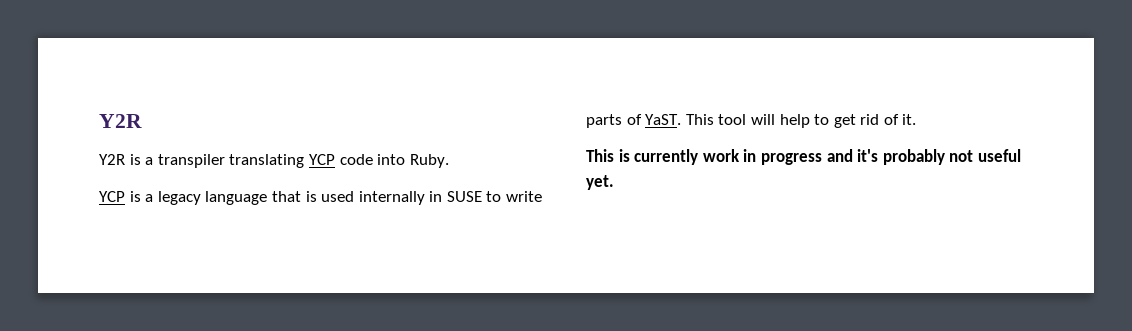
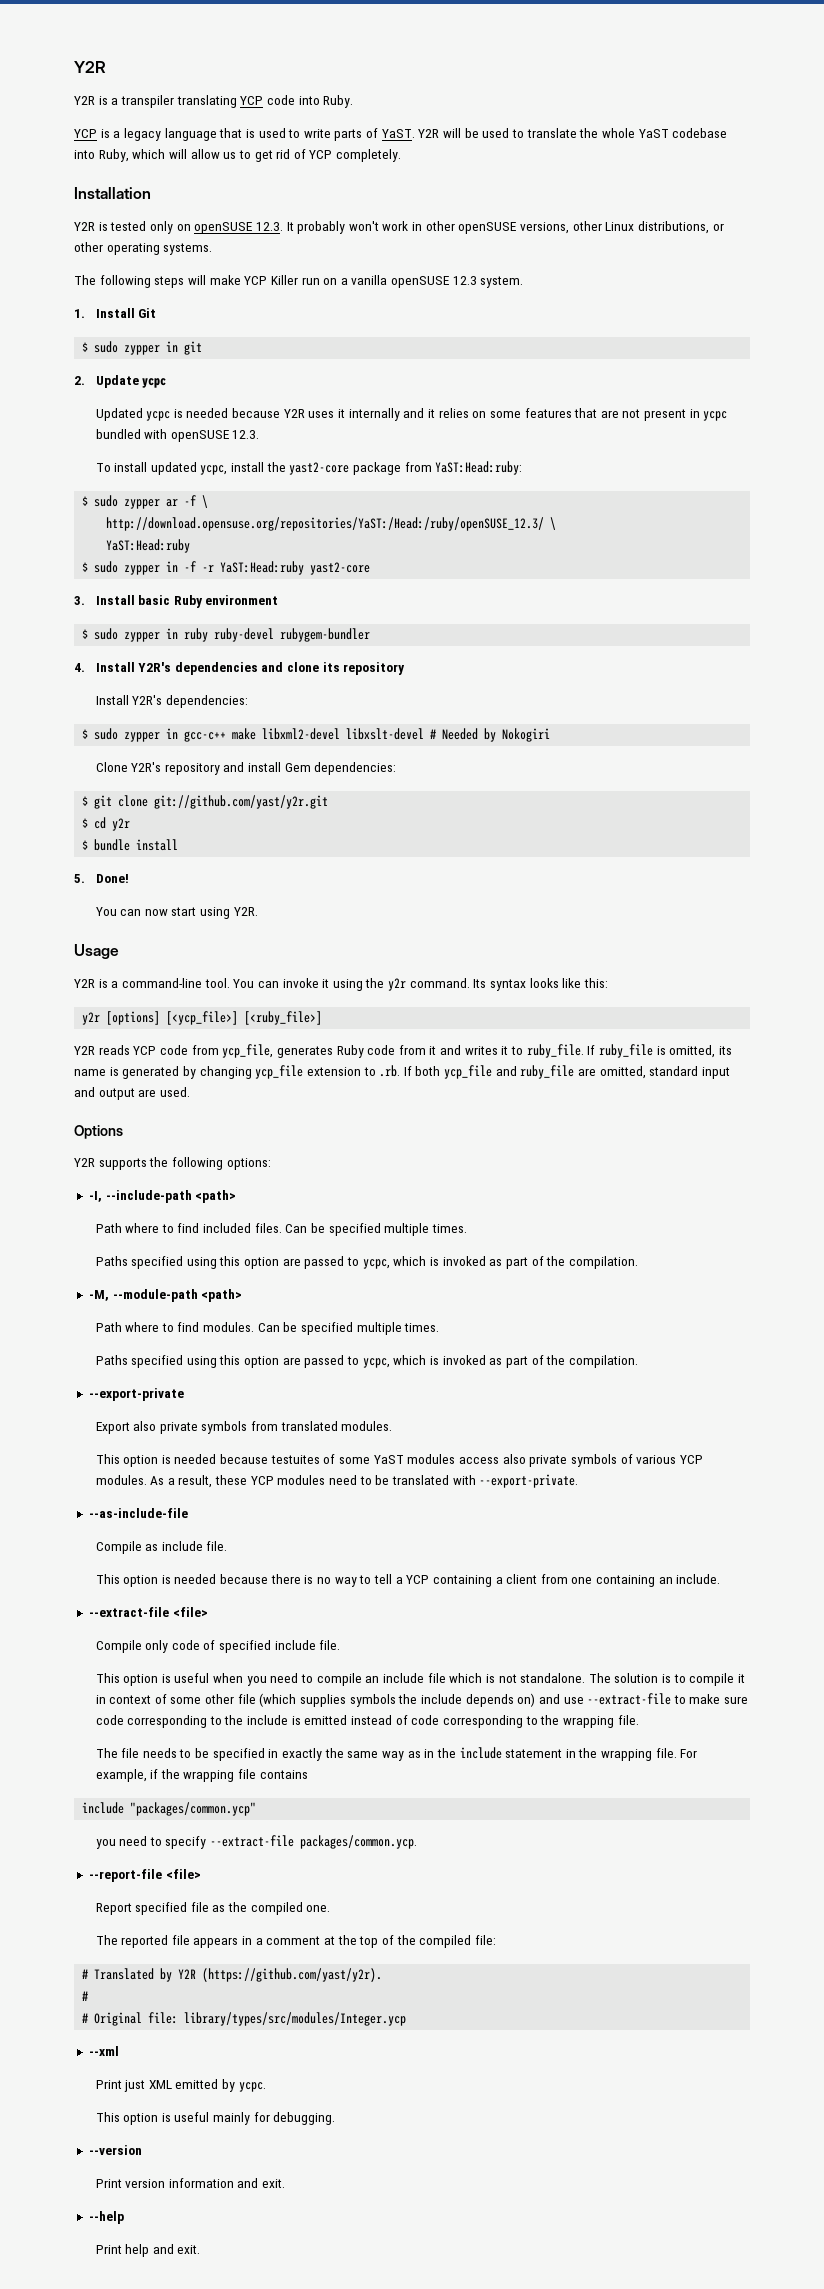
[358,191,482,205] internally in SUSE -> (286, 133) none
[685,114,917,128] [586,149,1021,165] [586,175,614,190] This tool will help to get rid of it. // This is currently work in progress and it's probably not useful yet. -> [418,128,728,138] [74,149,402,162] [74,187,151,199] [74,221,724,234] [74,242,213,255] [74,275,524,288] [74,308,157,318] [82,341,203,355] [74,375,167,388] [95,408,728,421] [95,429,260,442] [95,461,523,475] [82,495,209,509] [106,517,557,531] [106,539,191,553] [82,561,371,575] [74,595,279,608] [82,628,371,642] [74,662,406,675] [95,695,248,708] [82,728,551,742] [95,762,397,775] [82,795,329,809] [82,817,131,831] [82,839,179,851] [74,874,129,883] [95,907,258,919] [74,944,119,959] [74,978,608,991] [82,1011,323,1025] [74,1044,732,1058] [74,1065,730,1079] [74,1087,190,1100] [74,1125,123,1139] [74,1157,271,1170] [88,1190,237,1203] [95,1223,467,1236] [95,1256,638,1269] [88,1289,243,1302] [95,1322,440,1335] [95,1355,638,1368] [88,1388,184,1401] [95,1421,393,1434] [95,1454,703,1467] [95,1474,579,1488] [88,1508,188,1518] [95,1541,228,1554] [95,1574,721,1587] [88,1607,208,1617] [95,1640,341,1653] [95,1673,746,1686] [95,1693,749,1707] [95,1715,639,1728] [95,1747,698,1761] [95,1769,308,1782] [82,1802,257,1816] [95,1835,418,1849] [88,1869,201,1882] [95,1902,331,1915] [95,1935,496,1948] [82,1968,383,1982] [82,1991,89,2001] [82,2012,407,2026] [88,2046,119,2056] [95,2079,266,2092] [95,2112,336,2125] [88,2145,142,2155] [95,2178,286,2188] [88,2211,124,2224] [95,2244,201,2257] Y2R will be used to translate the whole YaST codebase into Ruby, which will allow us to get rid of YCP completely. // Installation // Y2R is tested only on openSUSE 12.3. It probably won't work in other openSUSE versions, other Linux distributions, or other operating systems. // The following steps will make YCP Killer run on a vanilla openSUSE 12.3 system. // 1. Install Git // $ sudo zypper in git // 2. Update ycpc // Updated ycpc is needed because Y2R uses it internally and it relies on some features that are not present in ycpc bundled with openSUSE 12.3. // To install updated ycpc, install the yast2-core package from YaST:Head:ruby: // $ sudo zypper ar -f \ // http://download.opensuse.org/repositories/YaST:/Head:/ruby/openSUSE_12.3/ \ // YaST:Head:ruby // $ sudo zypper in -f -r YaST:Head:ruby yast2-core // 3. Install basic Ruby environment // $ sudo zypper in ruby ruby-devel rubygem-bundler // 4. Install Y2R's dependencies and clone its repository // Install Y2R's dependencies: // $ sudo zypper in gcc-c++ make libxml2-devel libxslt-devel # Needed by Nokogiri // Clone Y2R's repository and install Gem dependencies: // $ git clone git://github.com/yast/y2r.git // $ cd y2r // $ bundle install // 5. Done! // You can now start using Y2R. // Usage // Y2R is a command-line tool. You can invoke it using the y2r command. Its syntax looks like this: // y2r [options] [<ycp_file>] [<ruby_file>] // Y2R reads YCP code from ycp_file, generates Ruby code from it and writes it to ruby_file. If ruby_file is omitted, its name is generated by changing ycp_file extension to .rb. If both ycp_file and ruby_file are omitted, standard input and output are used. // Options // Y2R supports the following options: // -I, --include-path <path> // Path where to find included files. Can be specified multiple times. // Paths specified using this option are passed to ycpc, which is invoked as part of the compilation. // -M, --module-path <path> // Path where to find modules. Can be specified multiple times. // Paths specified using this option are passed to ycpc, which is invoked as part of the compilation. // --export-private // Export also private symbols from translated modules. // This option is needed because testuites of some YaST modules access also private symbols of various YCP modules. As a result, these YCP modules need to be translated with --export-private. // --as-include-file // Compile as include file. // This option is needed because there is no way to tell a YCP containing a client from one containing an include. // --extract-file <file> // Compile only code of specified include file. // This option is useful when you need to compile an include file which is not standalone. The solution is to compile it in context of some other file (which supplies symbols the include depends on) and use --extract-file to make sure code corresponding to the include is emitted instead of code corresponding to the wrapping file. // The file needs to be specified in exactly the same way as in the include statement in the wrapping file. For example, if the wrapping file contains // include "packages/common.ycp" // you need to specify --extract-file packages/common.ycp. // --report-file <file> // Report specified file as the compiled one. // The reported file appears in a comment at the top of the compiled file: // # Translated by Y2R (https://github.com/yast/y2r). // # // # Original file: library/types/src/modules/Integer.ycp // --xml // Print just XML emitted by ycpc. // This option is useful mainly for debugging. // --version // Print version information and exit. // --help // Print help and exit.

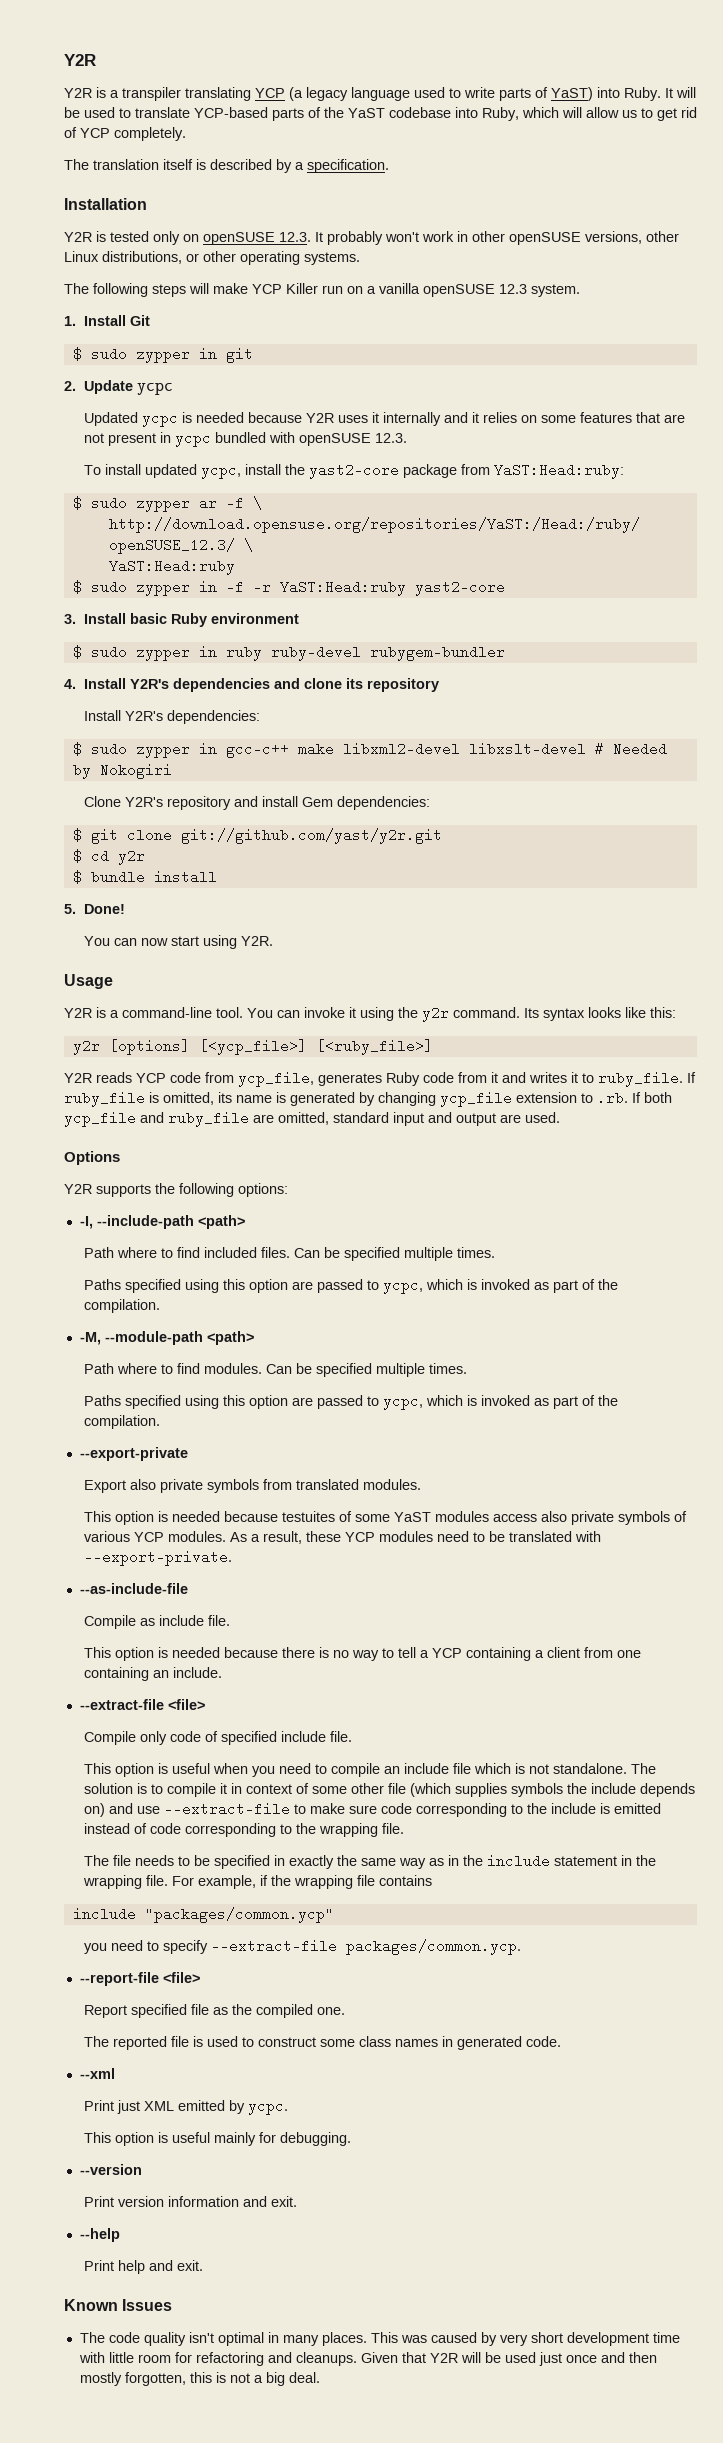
[266,95,354,108] [74,128,255,141] code into Ruby. // YCP is a legacy language that is -> [289,87,410,101] (a legacy language
[381,129,440,138] YaST. Y2R -> [551,87,673,101] YaST) into Ruby. It
[579,128,635,138] the whole -> [194,107,344,121] YCP-based parts of the
(402, 155) none -> [64,159,389,173] // The translation itself is described by a specification.
[193,1935,496,1948] [82,1968,383,1982] [82,1991,89,2001] [82,2012,407,2026] appears in a comment at the top of the compiled file: // # Translated by Y2R (https://github.com/yast/y2r). // # // # Original file: library/types/src/modules/Integer.ycp -> [193,2036,562,2050] is used to construct some class names in generated code.
(201, 2249) none -> [64,2299,173,2311] [79,2332,680,2346] [78,2352,657,2366] [79,2372,320,2386] // Known Issues // The code quality isn't optimal in many places. This was caused by very short development time with little room for refactoring and cleanups. Given that Y2R will be used just once and then mostly forgotten, this is not a big deal.

